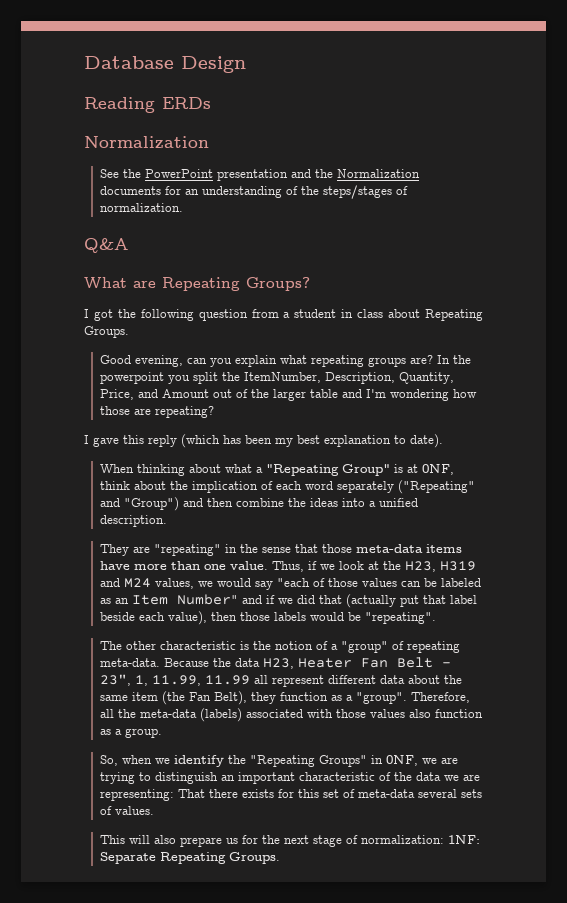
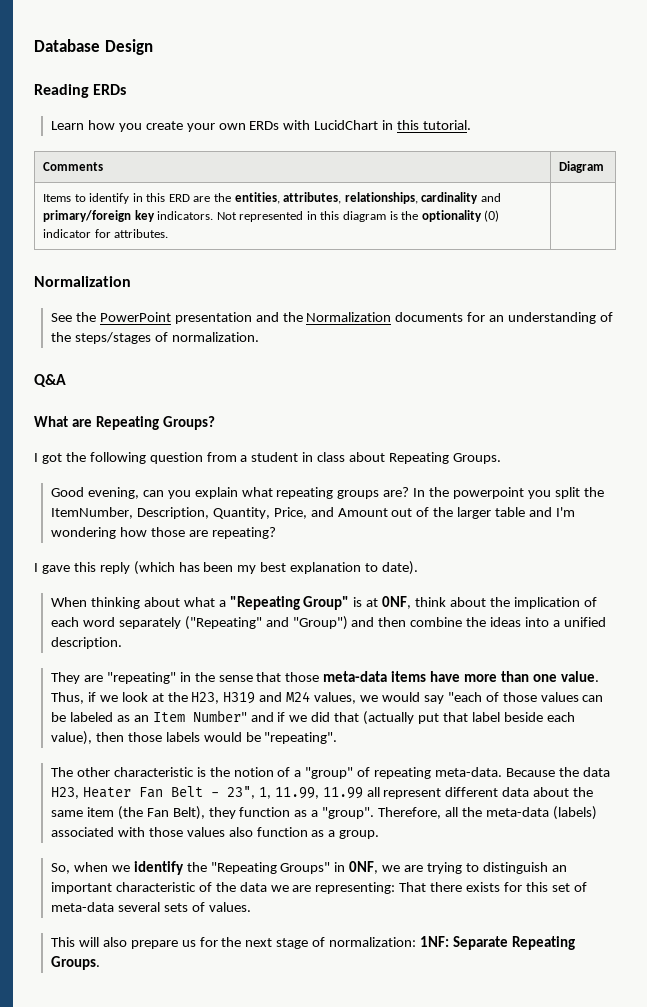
(211, 103) none -> [50,120,472,132] [43,162,104,171] [559,161,605,173] [43,192,501,204] [43,210,500,222] [43,229,169,238] // Learn how you create your own ERDs with LucidChart in this tutorial. // Comments | Diagram // Items to identify in this ERD are the entities, attributes, relationships, cardinality and primary/foreign key indicators. Not represented in this diagram is the optionality (O) indicator for attributes. |

